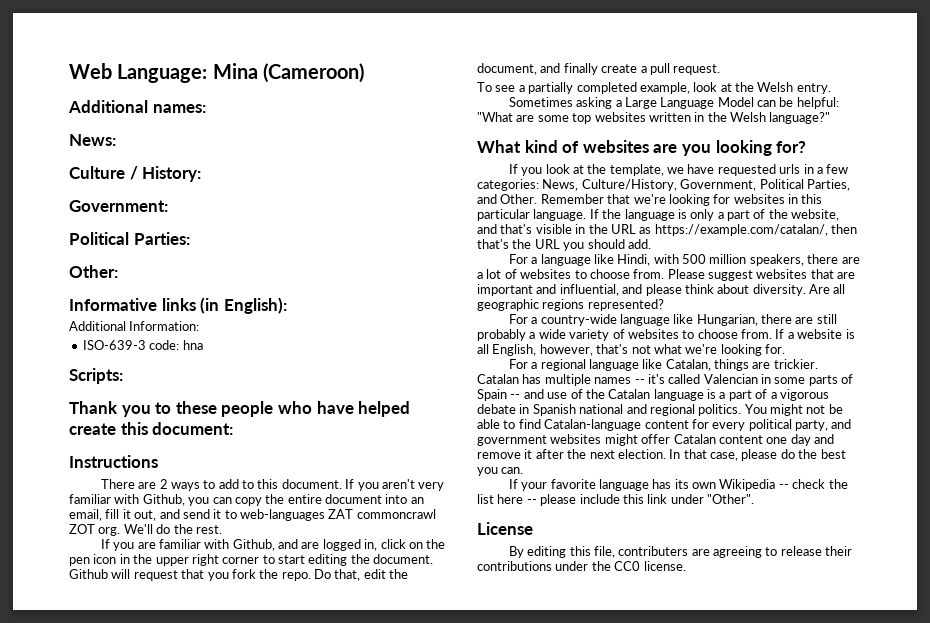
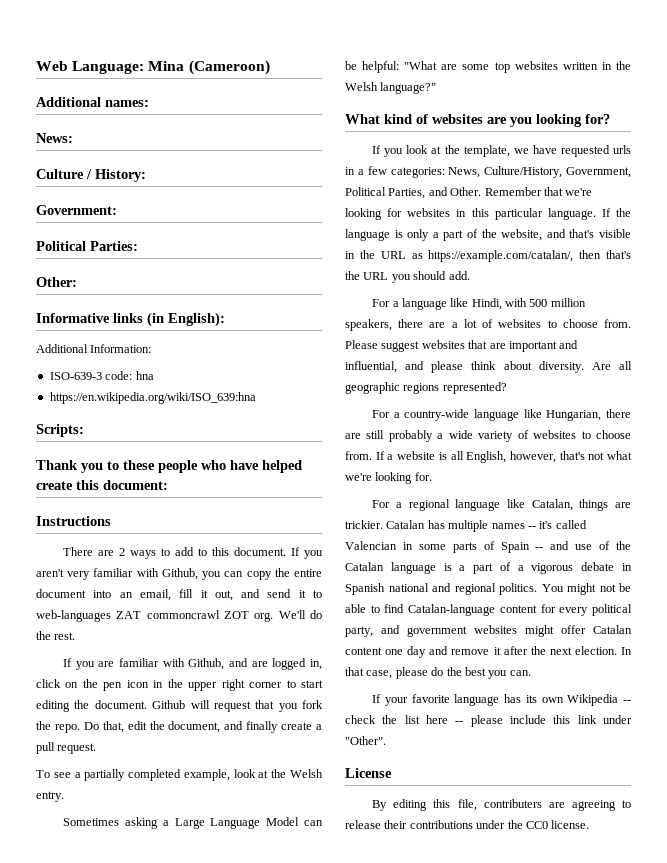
(203, 345) none -> [49,392,256,404] // https://en.wikipedia.org/wiki/ISO_639:hna

